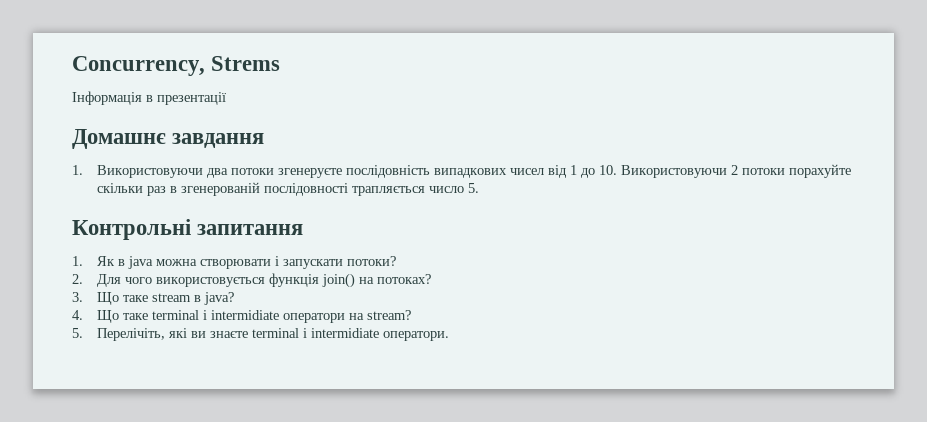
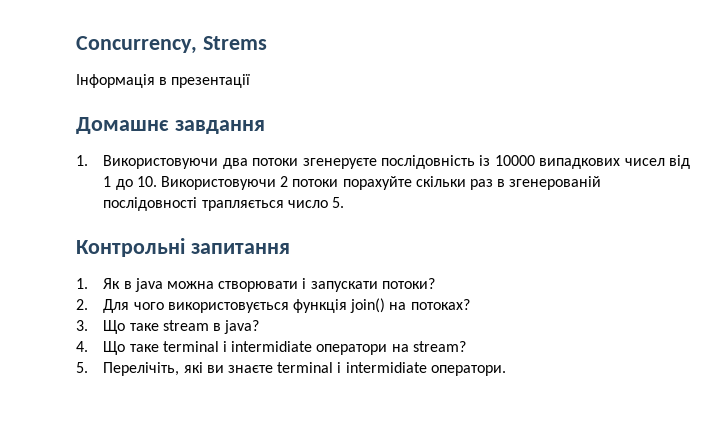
(431, 171) none -> [479,155,535,166] із 10000

